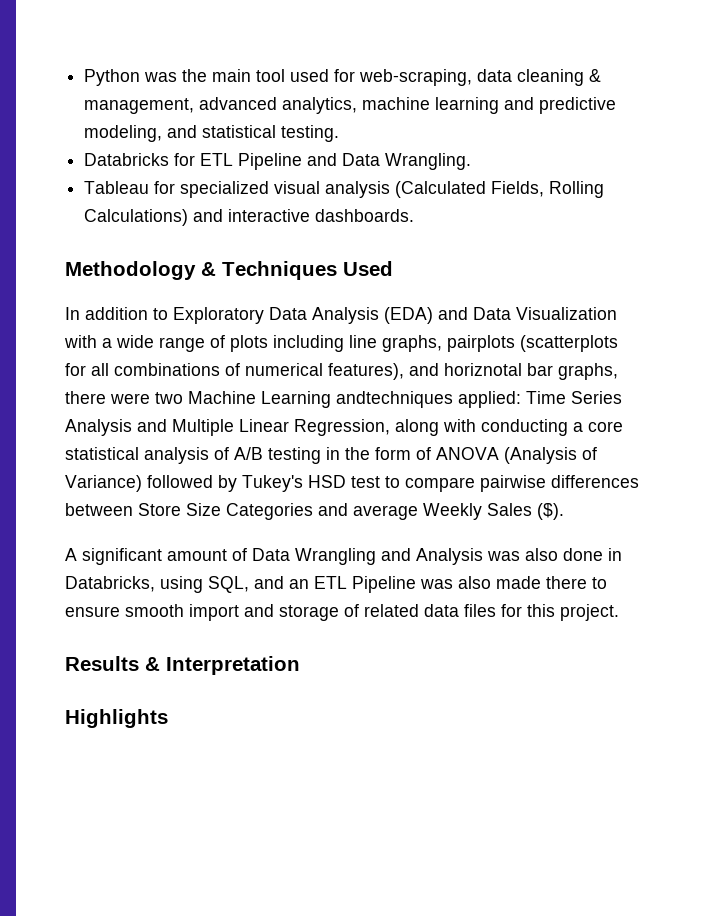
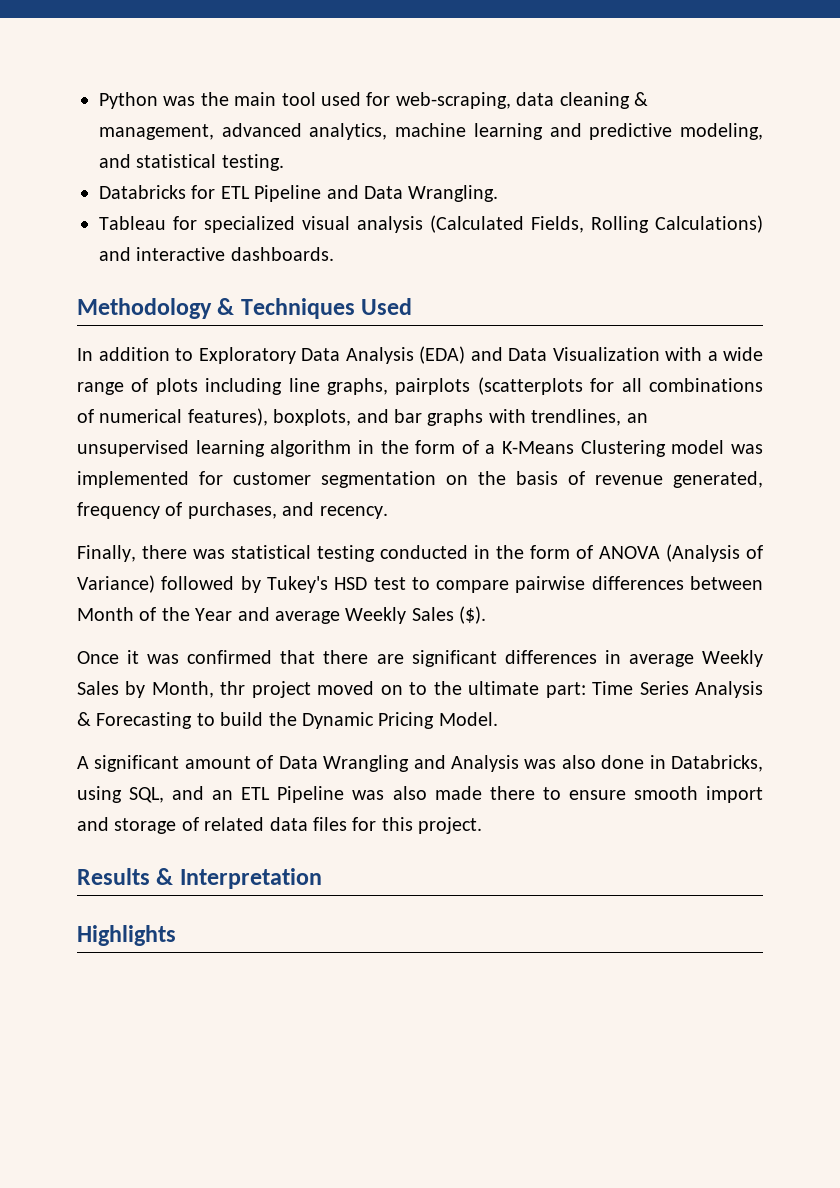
[409,363,618,380] [65,391,622,408] [65,419,623,436] [65,447,321,464] and horiznotal bar graphs, there were two Machine Learning andtechniques applied: Time Series Analysis and Multiple Linear Regression, along with conducting a core statistical analysis of A/B testing -> [273,409,648,426] [77,440,763,457] [77,471,763,488] [77,502,388,519] [77,545,468,562] boxplots, and bar graphs with trendlines, an unsupervised learning algorithm in the form of a K-Means Clustering model was implemented for customer segmentation on the basis of revenue generated, frequency of purchases, and recency. // Finally, there was statistical testing conducted
[138,503,313,520] Store Size Categories -> [77,607,233,621] Month of the Year
(564, 511) none -> [77,650,764,667] [77,681,763,698] [77,712,498,729] // Once it was confirmed that there are significant differences in average Weekly Sales by Month, thr project moved on to the ultimate part: Time Series Analysis & Forecasting to build the Dynamic Pricing Model.

